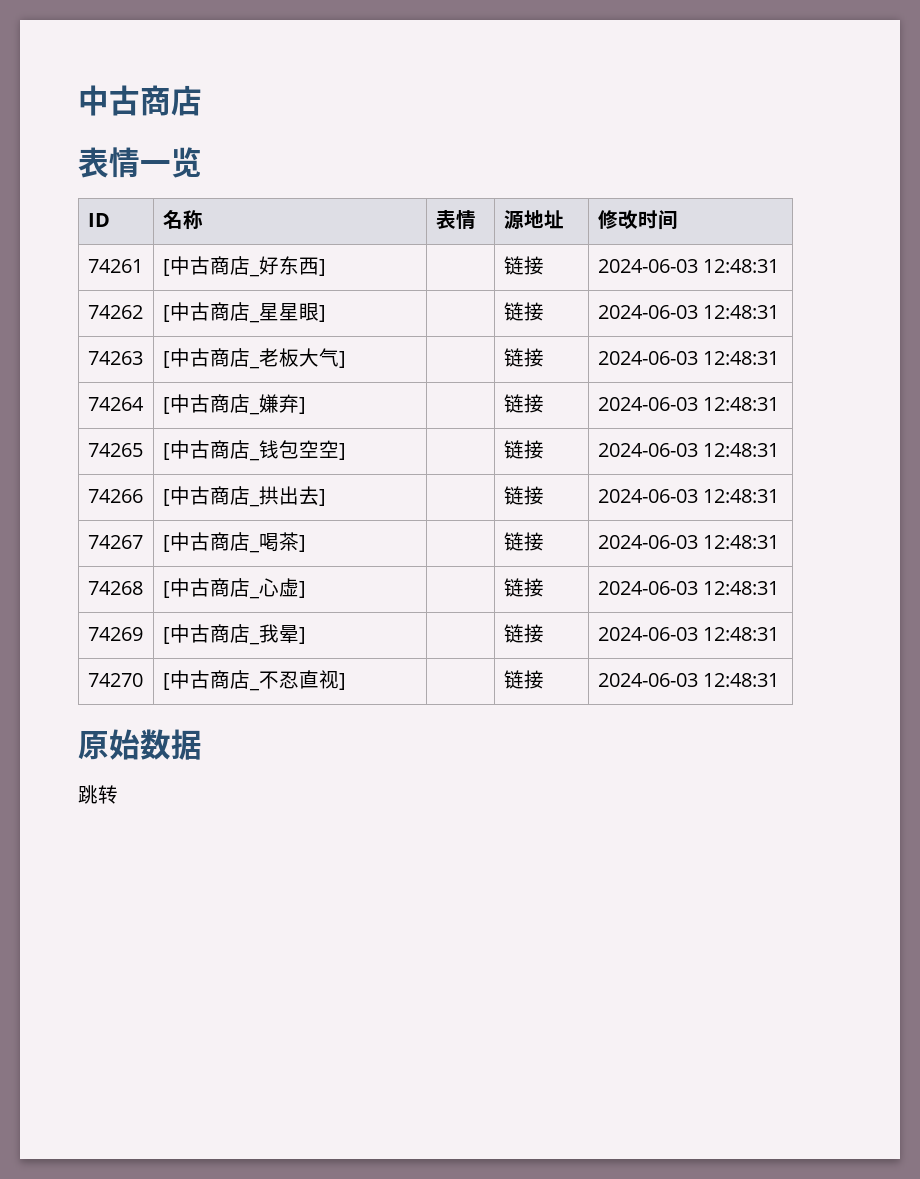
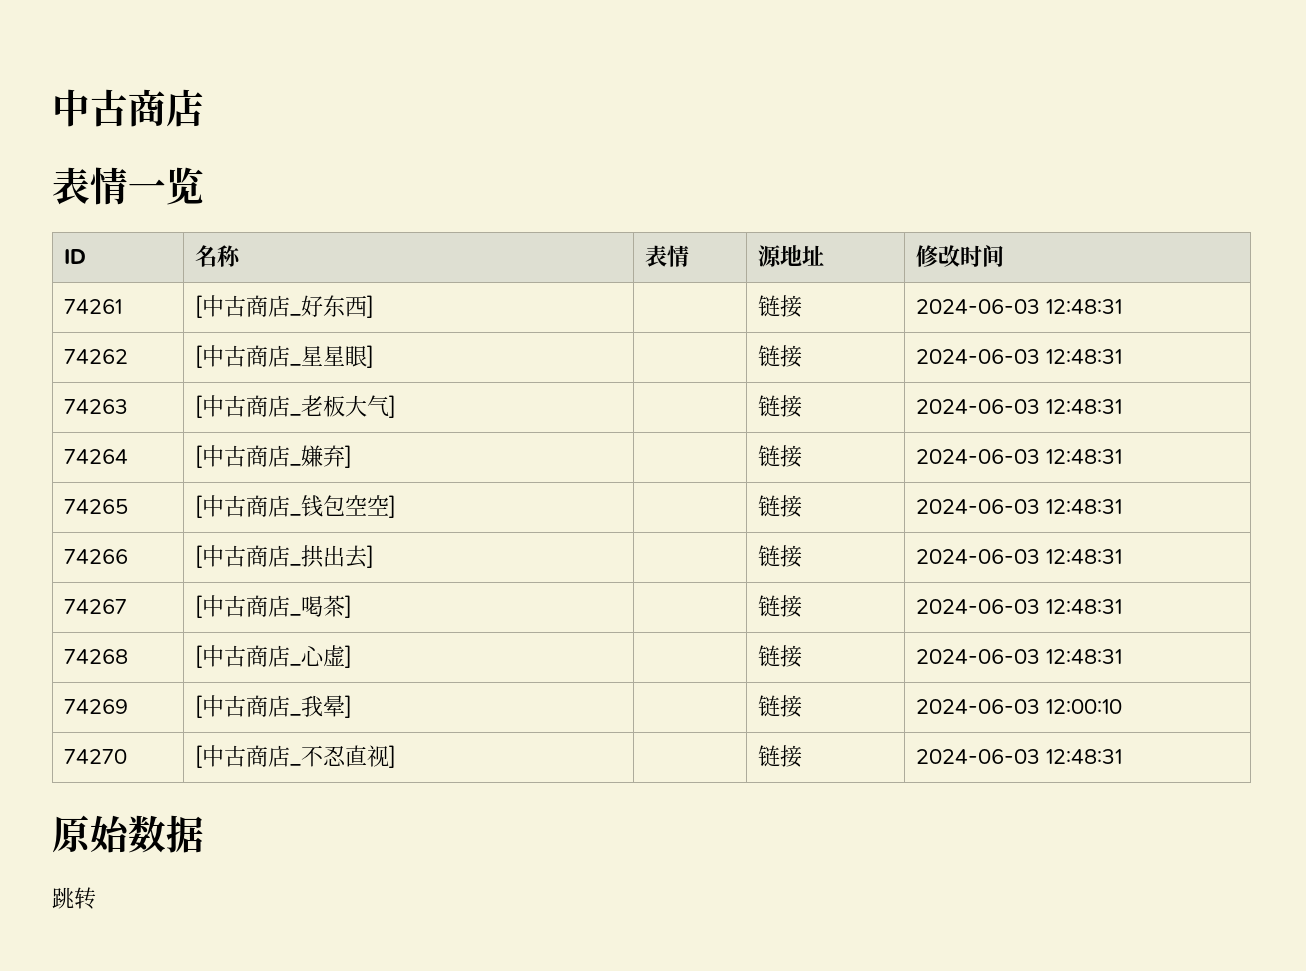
[703,627,780,641] 12:48:31 -> [1045,699,1122,714] 12:00:10

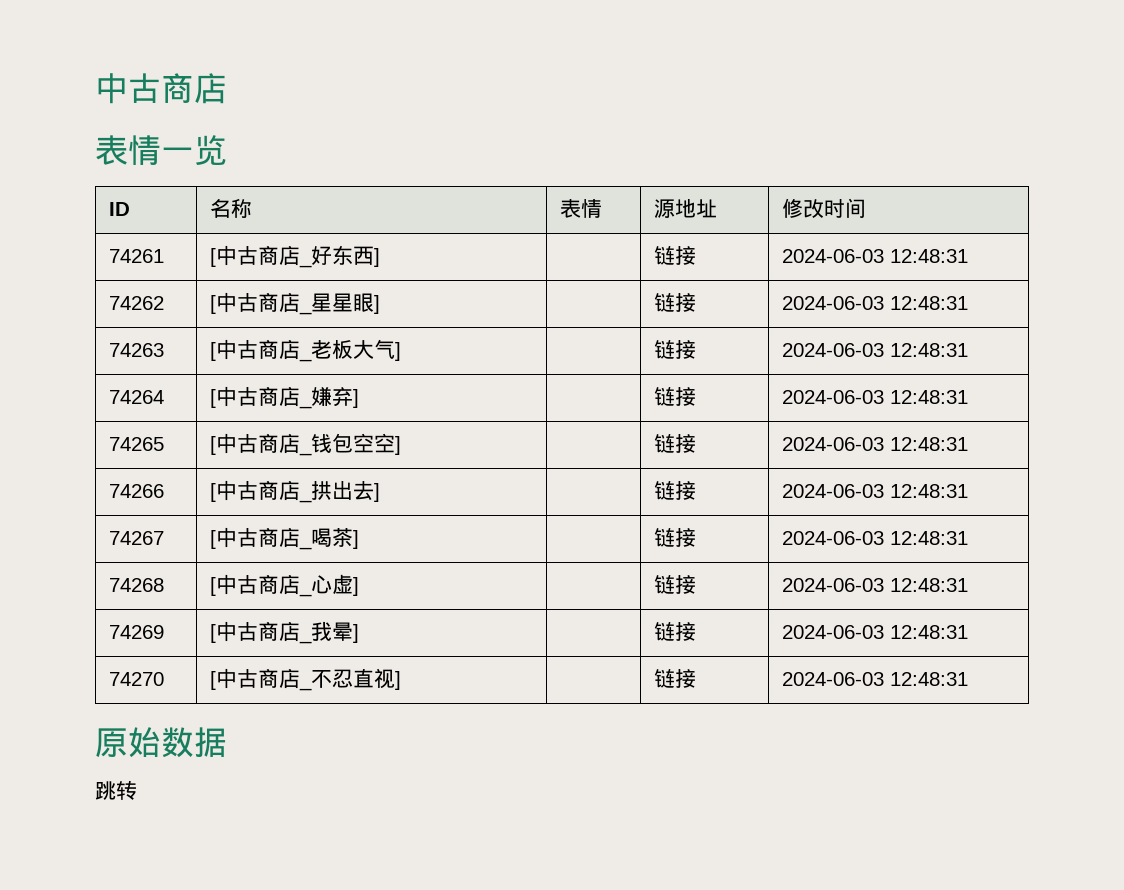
[1045,699,1122,714] 12:00:10 -> [890,625,969,639] 12:48:31

